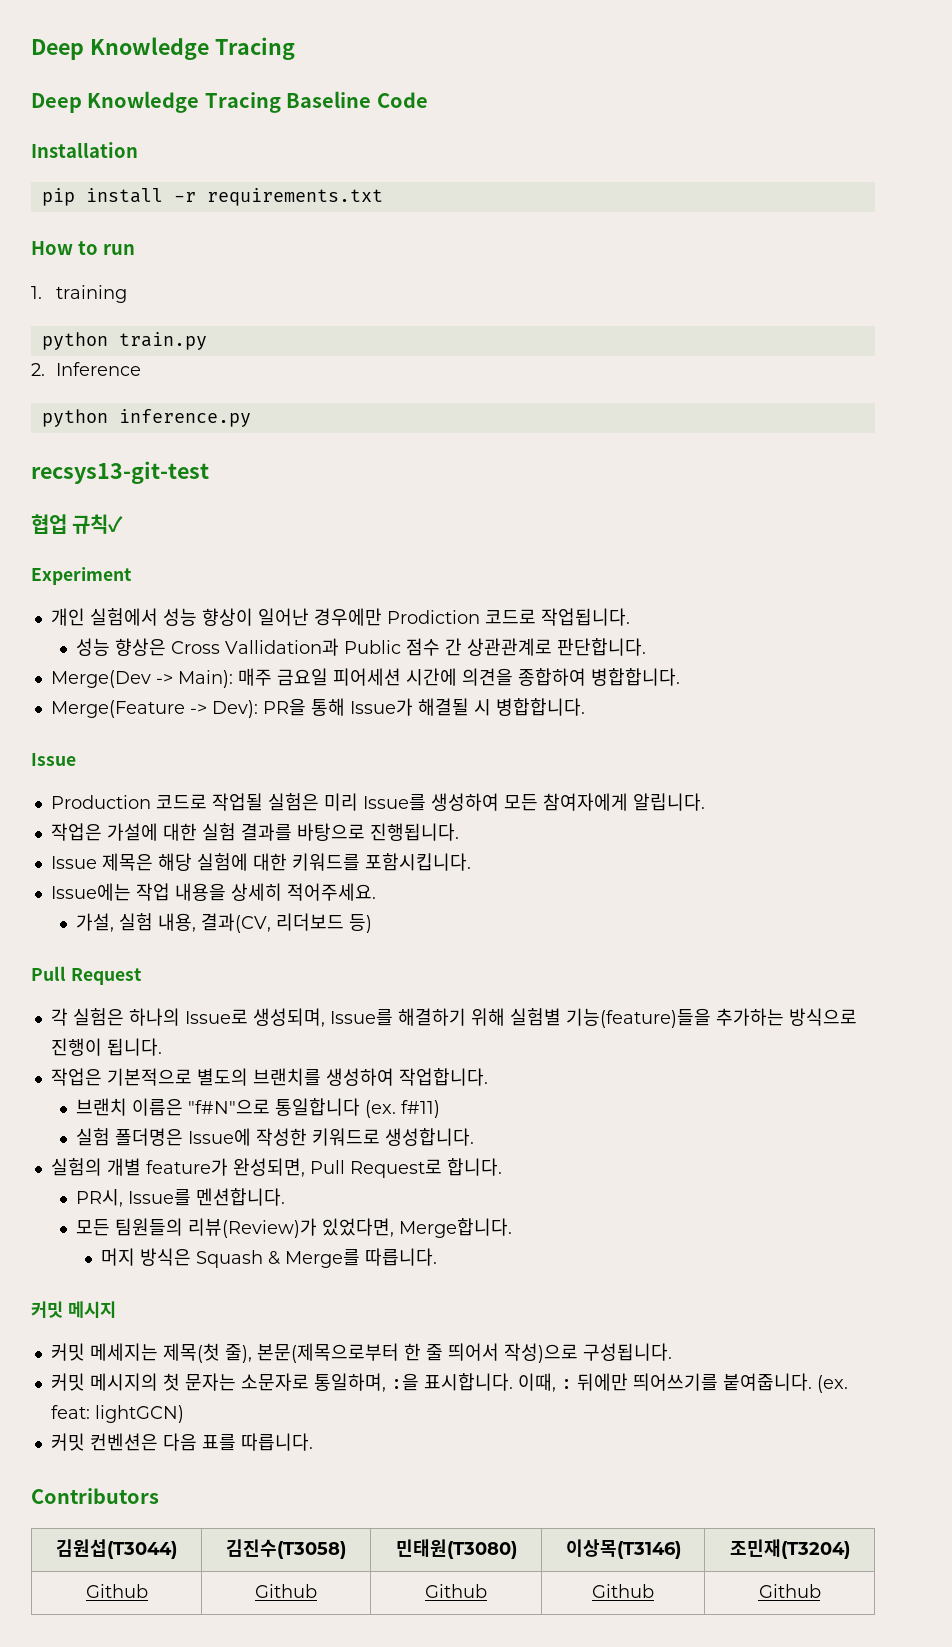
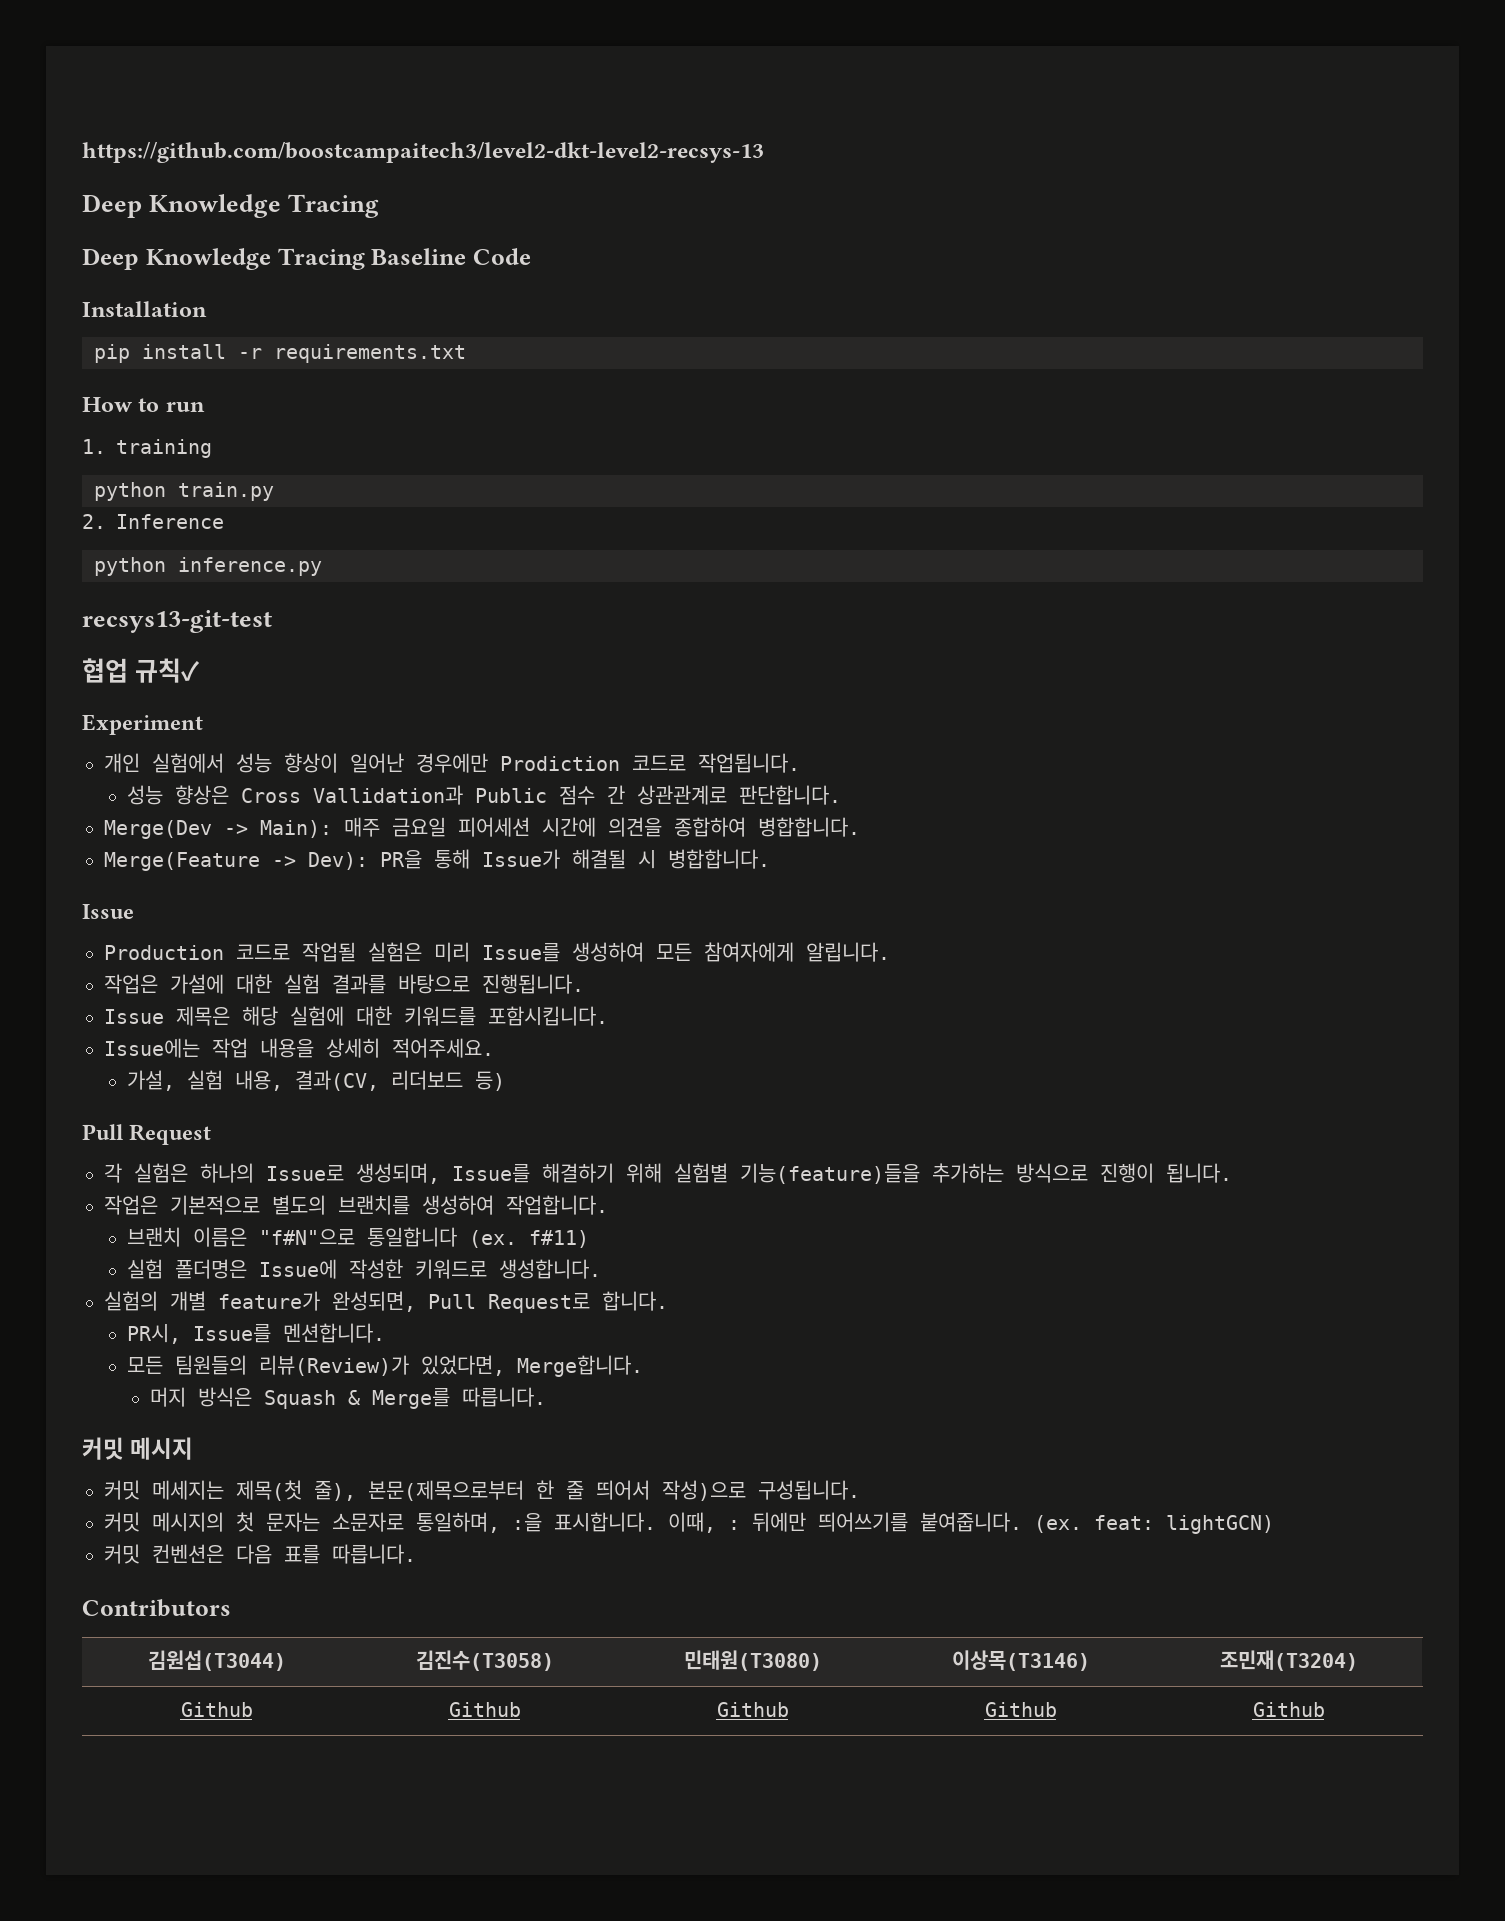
(31, 49) none -> [82,141,764,163] https://github.com/boostcampaitech3/level2-dkt-level2-recsys-13 //

